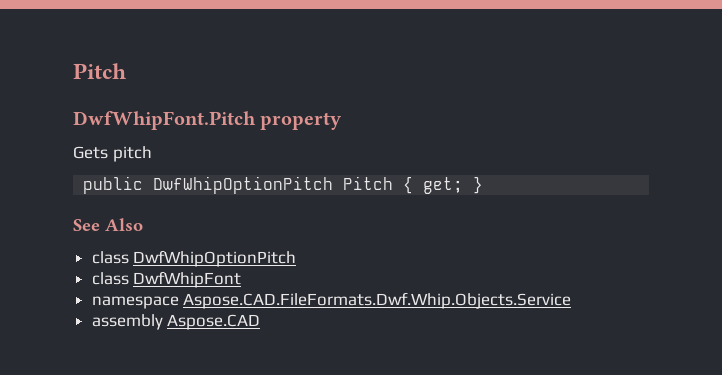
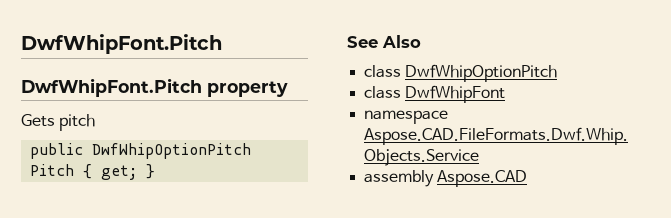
[73,63,127,79] Pitch -> [21,34,222,54] DwfWhipFont.Pitch

